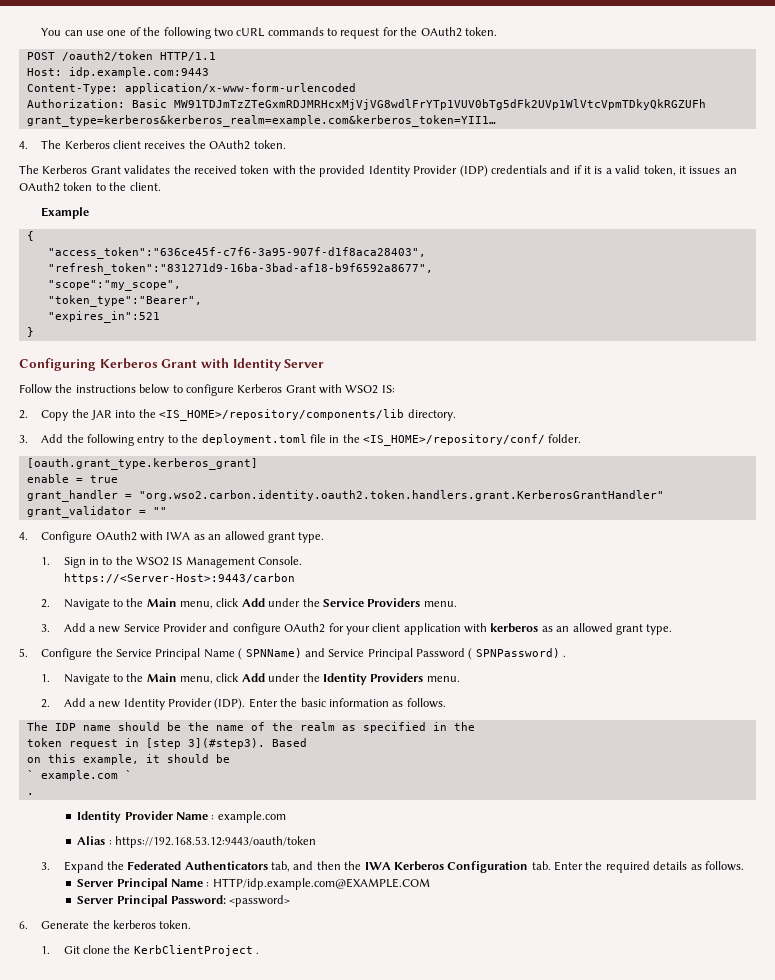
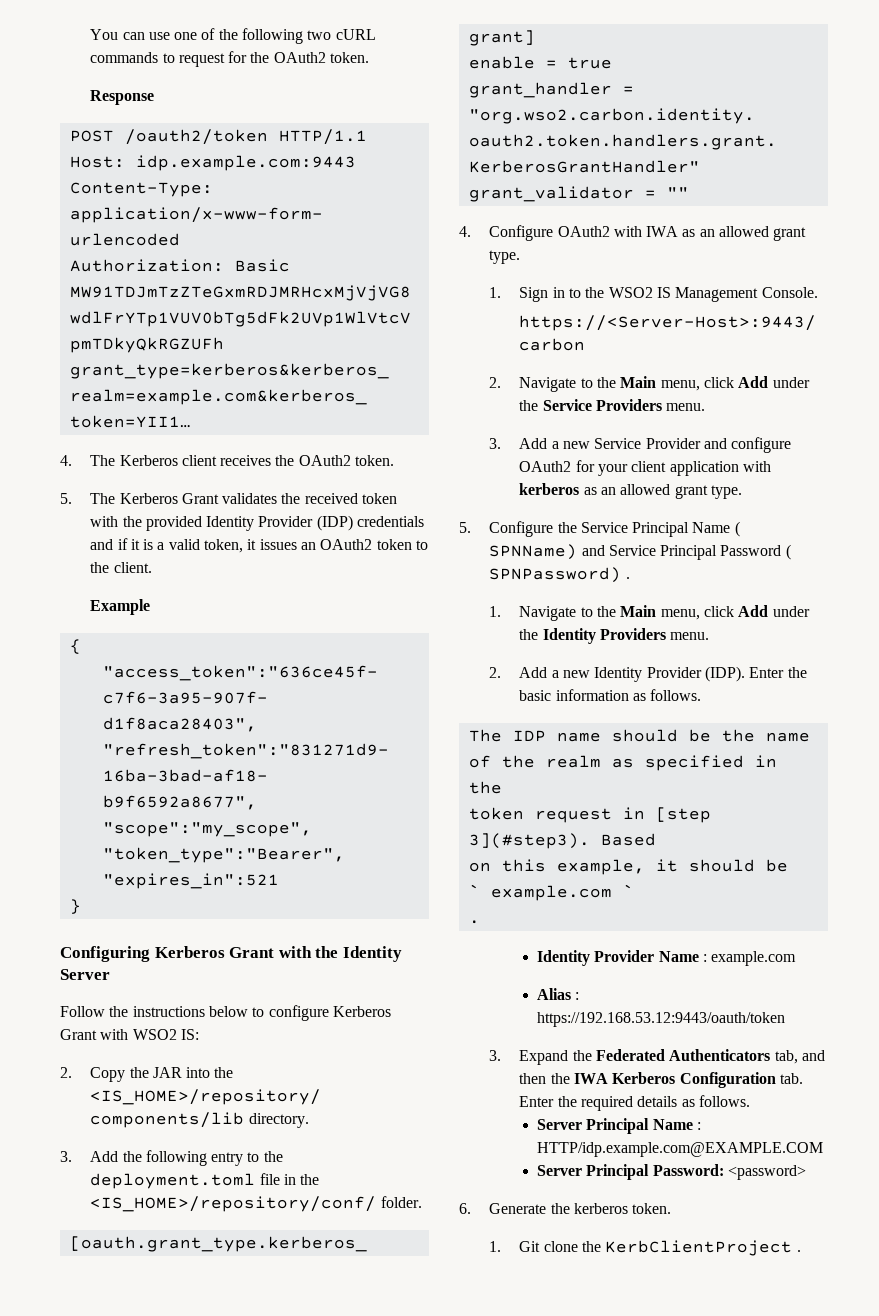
(497, 31) none -> [90,90,155,105] // Response
(286, 144) none -> [60,493,72,504] 5.
(229, 363) none -> [315,946,339,958] the

